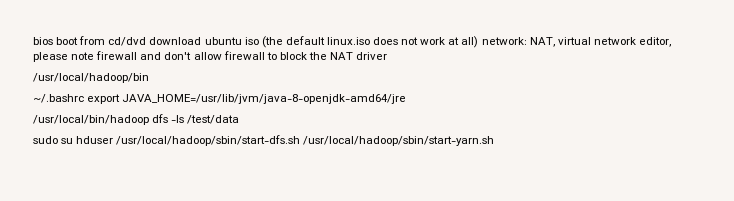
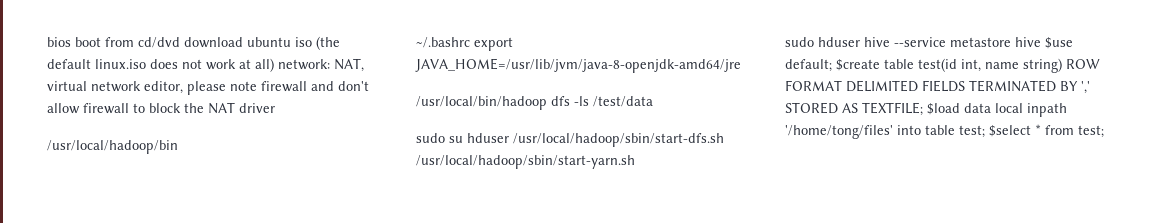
(495, 141) none -> [785,37,1073,49] [785,58,1100,73] [785,80,1090,94] [785,102,1067,117] [785,124,1104,139] // sudo hduser hive --service metastore hive $use default; $create table test(id int, name string) ROW FORMAT DELIMITED FIELDS TERMINATED BY ',' STORED AS TEXTFILE; $load data local inpath '/home/tong/files' into table test; $select * from test;

